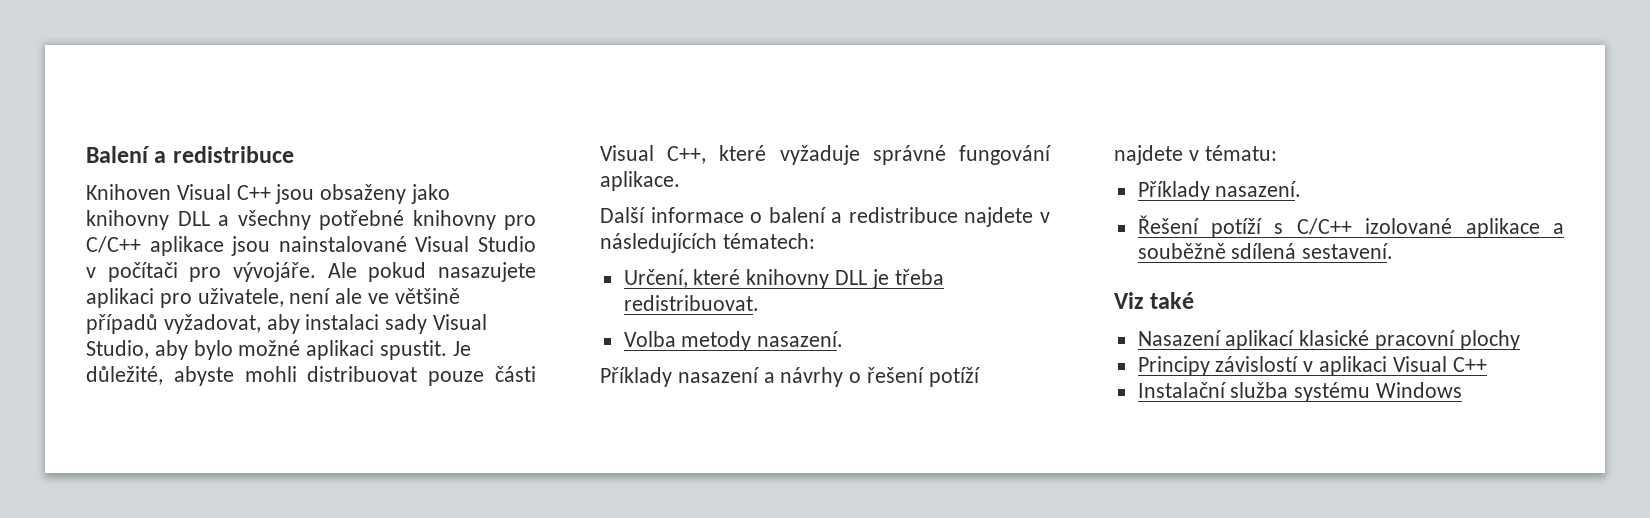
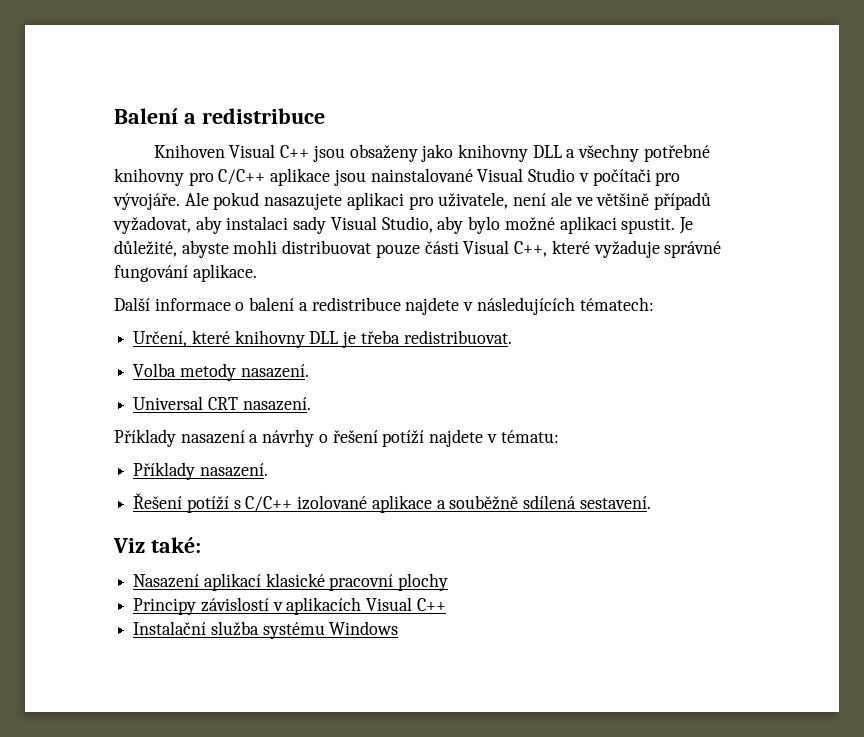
(844, 339) none -> [133,396,311,411] // Universal CRT nasazení.
[1150,292,1195,309] také -> [150,537,201,553] také:
[1319,356,1388,376] aplikaci -> [286,597,362,615] aplikacích

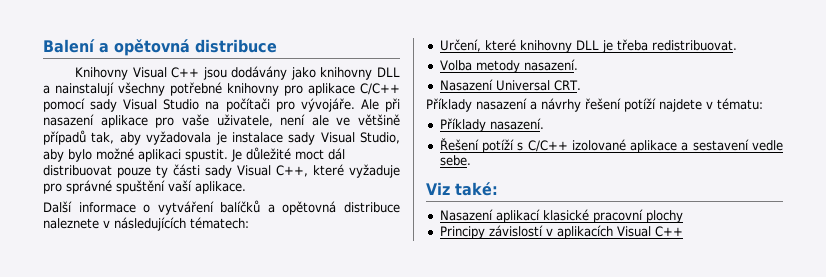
[201,108,325,124] [153,144,225,158] redistribuce // Knihoven -> [114,39,277,56] [75,67,129,80] opětovná distribuce // Knihovny
[349,144,418,162] obsaženy -> [231,66,288,80] dodávány
(576, 153) none -> [55,82,114,96] nainstalují
[218,168,473,186] C/C++ aplikace jsou nainstalované -> [308,83,400,96] [43,98,118,112] aplikace C/C++ pomocí sady
[578,173,589,182] v -> [205,101,220,110] na
[213,192,434,210] pokud nasazujete aplikaci pro -> [384,98,400,112] [43,114,209,128] při nasazení aplikace pro vaše
[113,216,289,234] vyžadovat, aby instalaci -> [91,131,283,145] tak, aby vyžadovala je instalace
[114,240,722,258] [114,264,257,282] [114,297,460,315] důležité, abyste mohli distribuovat pouze části Visual C++, které vyžaduje správné fungování aplikace. // Další informace o balení a redistribuce najdete -> [246,147,345,160] [43,164,400,178] [43,180,246,194] [43,200,400,215] [43,218,99,229] důležité moct dál distribuovat pouze ty části sady Visual C++, které vyžaduje pro správné spuštění vaší aplikace. // Další informace o vytváření balíčků a opětovná distribuce naleznete
[133,396,311,411] Universal CRT nasazení. -> [439,79,581,91] Nasazení Universal CRT.
[318,434,328,443] o -> (581, 105) none
[449,495,651,510] souběžně sdílená sestavení. -> [692,139,783,151] [439,155,471,166] sestavení vedle sebe.
[133,621,399,639] // Instalační služba systému Windows -> (683, 231) none

